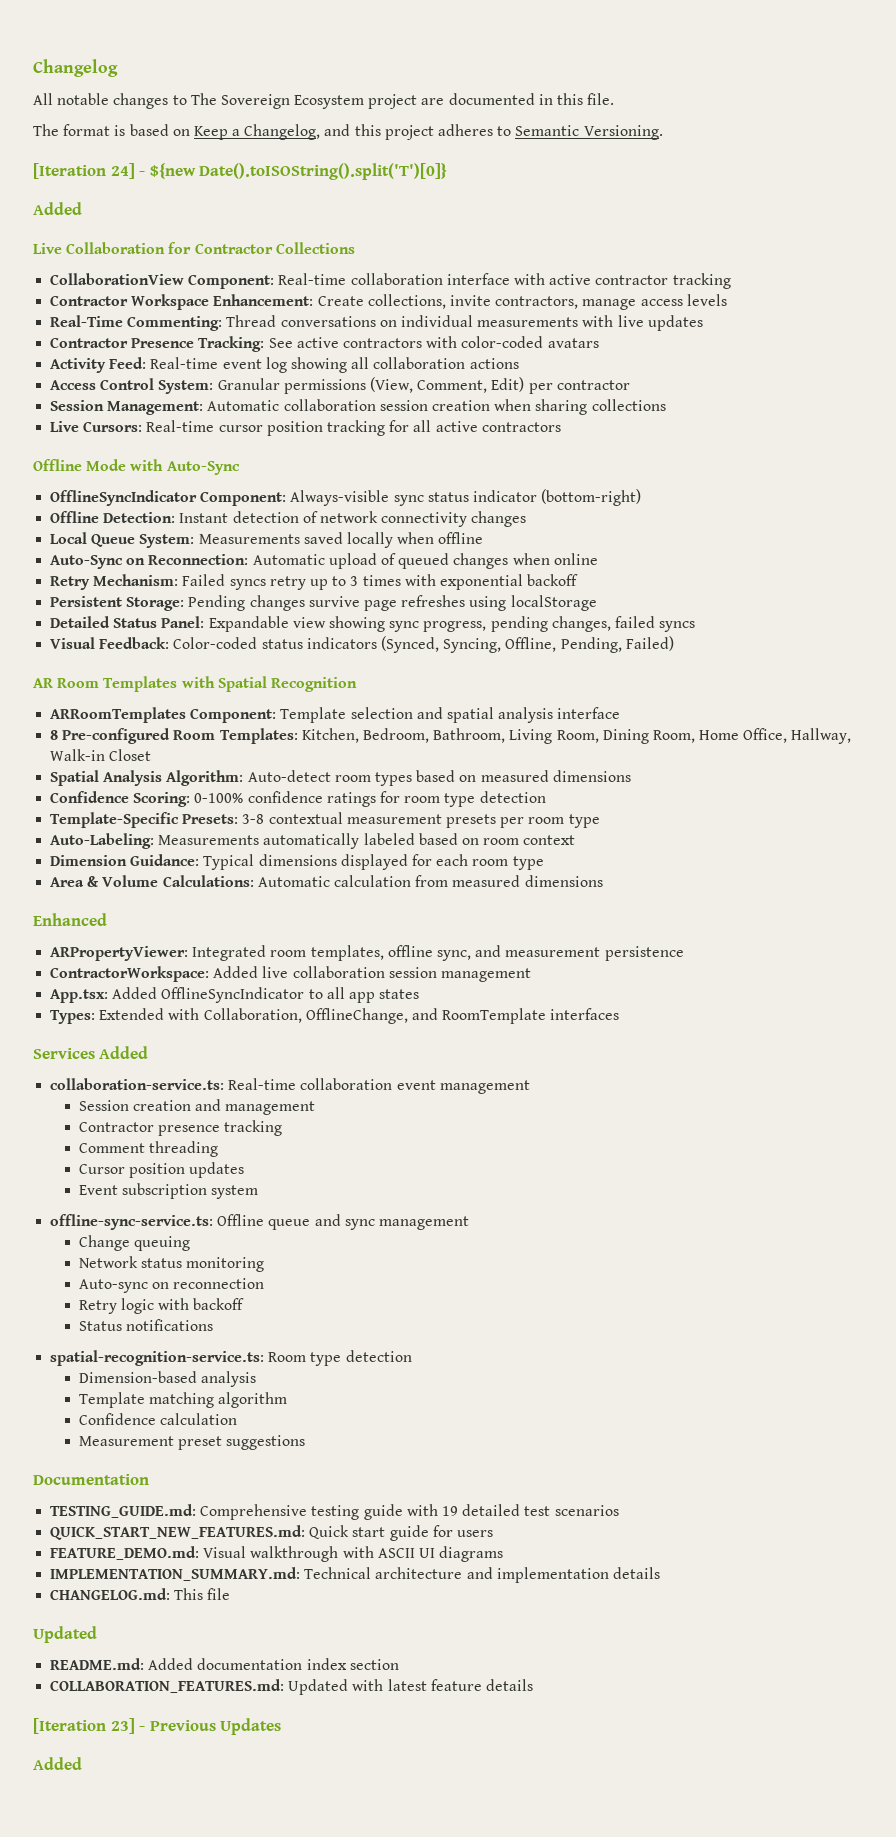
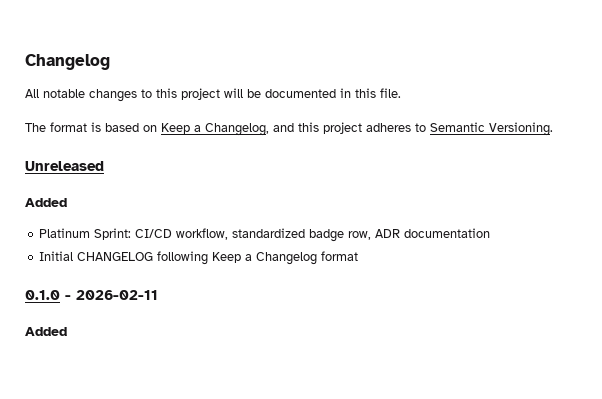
[190,93,445,109] The Sovereign Ecosystem project are -> [156,88,261,100] this project will be
[33,163,448,180] [33,202,82,215] [33,242,355,254] [50,273,731,289] [50,294,727,310] [50,315,703,331] [50,336,599,352] [50,357,519,373] [50,377,630,394] [50,399,666,415] [50,420,561,436] [33,459,240,475] [50,489,642,506] [50,511,527,527] [50,532,484,548] [50,553,598,569] [50,574,579,590] [50,595,597,611] [50,616,696,632] [50,636,674,653] [33,676,357,692] [50,707,621,723] [50,728,852,744] [50,749,152,761] [50,770,631,786] [50,791,546,807] [50,812,600,828] [50,833,576,849] [50,854,544,870] [50,875,603,887] [33,913,107,926] [50,945,684,961] [50,966,531,982] [50,987,420,1003] [50,1008,620,1024] [33,1046,149,1059] [50,1078,530,1094] [78,1099,316,1115] [78,1120,283,1136] [78,1141,218,1157] [78,1162,245,1178] [78,1183,259,1199] [50,1214,469,1230] [78,1235,190,1251] [78,1256,265,1272] [78,1278,265,1293] [78,1298,245,1314] [78,1319,213,1331] [50,1350,412,1366] [78,1371,256,1387] [78,1392,288,1408] [78,1413,237,1425] [78,1435,306,1450] [33,1474,149,1485] [50,1504,619,1520] [50,1525,493,1541] [50,1546,504,1562] [50,1567,660,1583] [50,1588,231,1600] [33,1626,97,1643] [50,1658,399,1670] [50,1679,533,1695] [33,1718,282,1735] [Iteration 24] - ${new Date().toISOString().split('T')[0]} // Added // Live Collaboration for Contractor Collections // CollaborationView Component: Real-time collaboration interface with active contractor tracking // Contractor Workspace Enhancement: Create collections, invite contractors, manage access levels // Real-Time Commenting: Thread conversations on individual measurements with live updates // Contractor Presence Tracking: See active contractors with color-coded avatars // Activity Feed: Real-time event log showing all collaboration actions // Access Control System: Granular permissions (View, Comment, Edit) per contractor // Session Management: Automatic collaboration session creation when sharing collections // Live Cursors: Real-time cursor position tracking for all active contractors // Offline Mode with Auto-Sync // OfflineSyncIndicator Component: Always-visible sync status indicator (bottom-right) // Offline Detection: Instant detection of network connectivity changes // Local Queue System: Measurements saved locally when offline // Auto-Sync on Reconnection: Automatic upload of queued changes when online // Retry Mechanism: Failed syncs retry up to 3 times with exponential backoff // Persistent Storage: Pending changes survive page refreshes using localStorage // Detailed Status Panel: Expandable view showing sync progress, pending changes, failed syncs // Visual Feedback: Color-coded status indicators (Synced, Syncing, Offline, Pending, Failed) // AR Room Templates with Spatial Recognition // ARRoomTemplates Component: Template selection and spatial analysis interface // 8 Pre-configured Room Templates: Kitchen, Bedroom, Bathroom, Living Room, Dining Room, Home Office, Hallway, Walk-in Closet // Spatial Analysis Algorithm: Auto-detect room types based on measured dimensions // Confidence Scoring: 0-100% confidence ratings for room type detection // Template-Specific Presets: 3-8 contextual measurement presets per room type // Auto-Labeling: Measurements automatically labeled based on room context // Dimension Guidance: Typical dimensions displayed for each room type // Area & Volume Calculations: Automatic calculation from measured dimensions // Enhanced // ARPropertyViewer: Integrated room templates, offline sync, and measurement persistence // ContractorWorkspace: Added live collaboration session management // App.tsx: Added OfflineSyncIndicator to all app states // Types: Extended with Collaboration, OfflineChange, and RoomTemplate interfaces // Services Added // collaboration-service.ts: Real-time collaboration event management // Session creation and management // Contractor presence tracking // Comment threading // Cursor position updates // Event subscription system // offline-sync-service.ts: Offline queue and sync management // Change queuing // Network status monitoring // Auto-sync on reconnection // Retry logic with backoff // Status notifications // spatial-recognition-service.ts: Room type detection // Dimension-based analysis // Template matching algorithm // Confidence calculation // Measurement preset suggestions // Documentation // TESTING_GUIDE.md: Comprehensive testing guide with 19 detailed test scenarios // QUICK_START_NEW_FEATURES.md: Quick start guide for users // FEATURE_DEMO.md: Visual walkthrough with ASCII UI diagrams // IMPLEMENTATION_SUMMARY.md: Technical architecture and implementation details // CHANGELOG.md: This file // Updated // README.md: Added documentation index section // COLLABORATION_FEATURES.md: Updated with latest feature details // [Iteration 23] - Previous Updates -> [25,161,104,171] [25,198,67,207] [39,228,491,242] [39,251,359,265] [25,290,158,300] Unreleased // Added // Platinum Sprint: CI/CD workflow, standardized badge row, ADR documentation // Initial CHANGELOG following Keep a Changelog format // 0.1.0 - 2026-02-11

